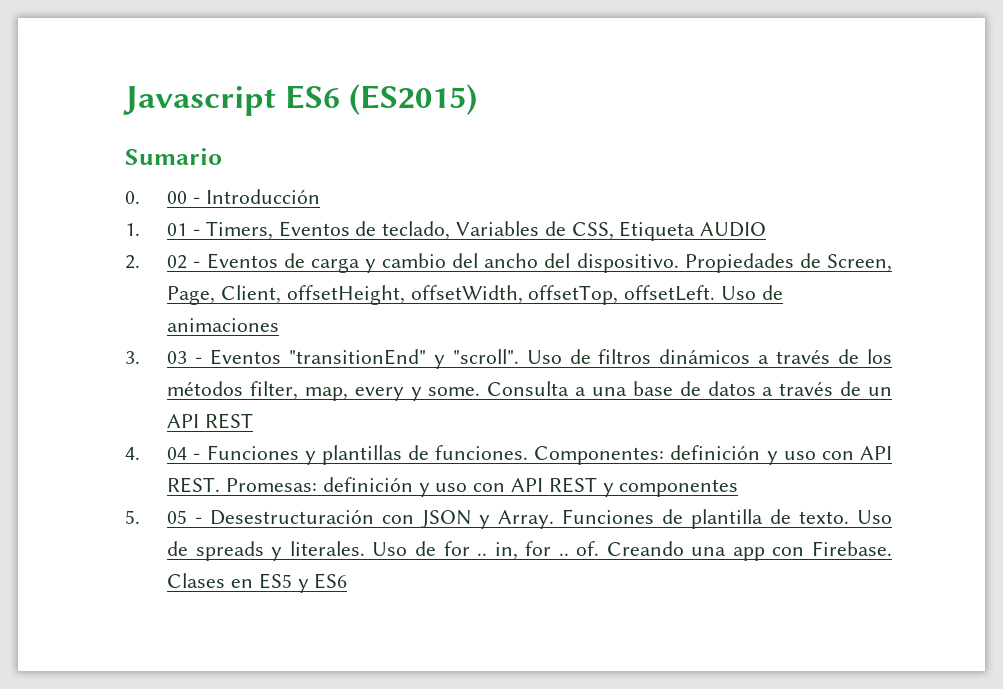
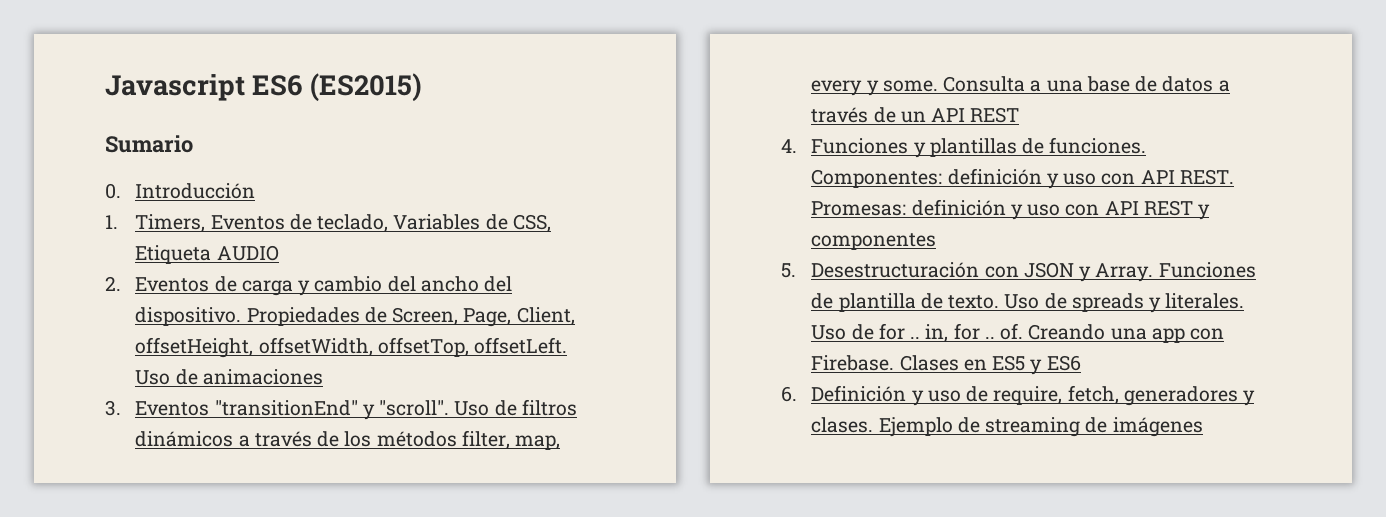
[167,191,201,204] 00 - -> (121, 191) none
[167,223,201,236] 01 - -> (118, 222) none
[167,255,201,269] 02 - -> (121, 283) none
[167,351,203,364] 03 - -> (121, 408) none
[167,447,201,460] 04 - -> (797, 146) none
[167,510,203,524] 05 - -> (796, 270) none
(348, 581) none -> [781,385,1256,406] [811,417,1203,437] // 6. Definición y uso de require, fetch, generadores y clases. Ejemplo de streaming de imágenes

